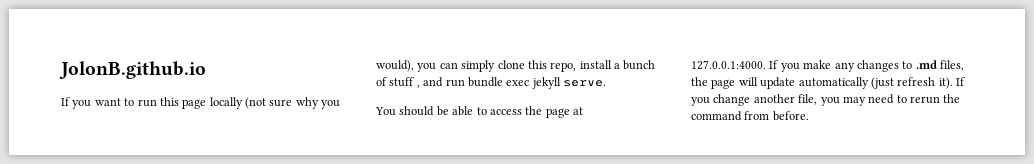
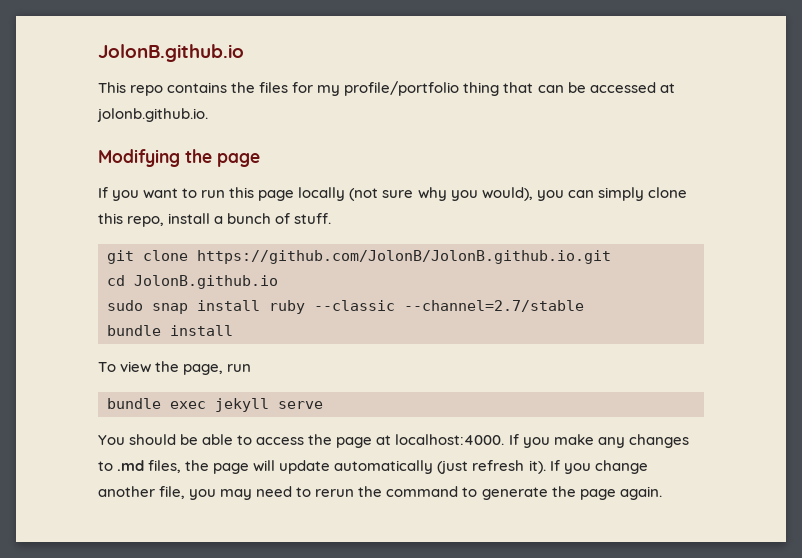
[59,61,206,79] JolonB.github.io -> [98,44,244,62] [98,81,675,96] [97,108,208,122] [98,149,260,167] JolonB.github.io // This repo contains the files for my profile/portfolio thing that can be accessed at jolonb.github.io. // Modifying the page
[389,77,465,88] stuff , and run -> [294,213,332,224] [107,250,611,264] [107,275,278,289] [107,300,584,314] [107,325,233,336] [98,361,252,375] stuff. // git clone https://github.com/JolonB/JolonB.github.io.git // cd JolonB.github.io // sudo snap install ruby --classic --channel=2.7/stable // bundle install // To view the page, run //
[563,80,606,87] serve. -> [278,401,323,409] serve
[691,60,766,70] 127.0.0.1:4000. -> [395,434,505,445] localhost:4000.
[744,111,809,121] from before. -> [462,486,662,500] to generate the page again.

